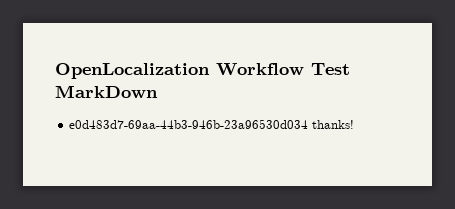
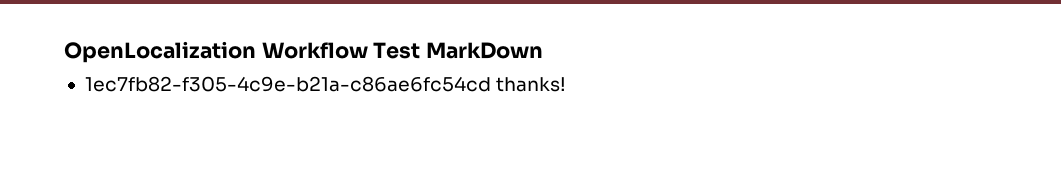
[69,119,309,129] e0d483d7-69aa-44b3-946b-23a96530d034 -> [84,76,491,92] 1ec7fb82-f305-4c9e-b21a-c86ae6fc54cd

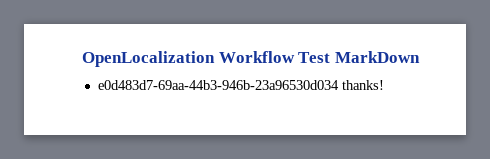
[84,76,491,92] 1ec7fb82-f305-4c9e-b21a-c86ae6fc54cd -> [97,80,339,90] e0d483d7-69aa-44b3-946b-23a96530d034

